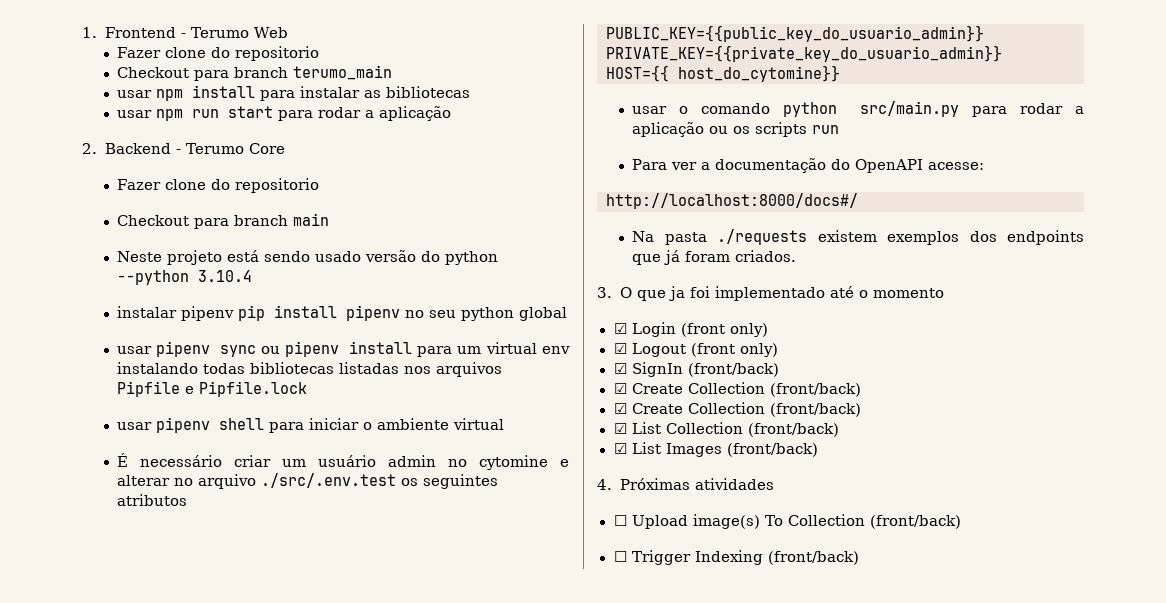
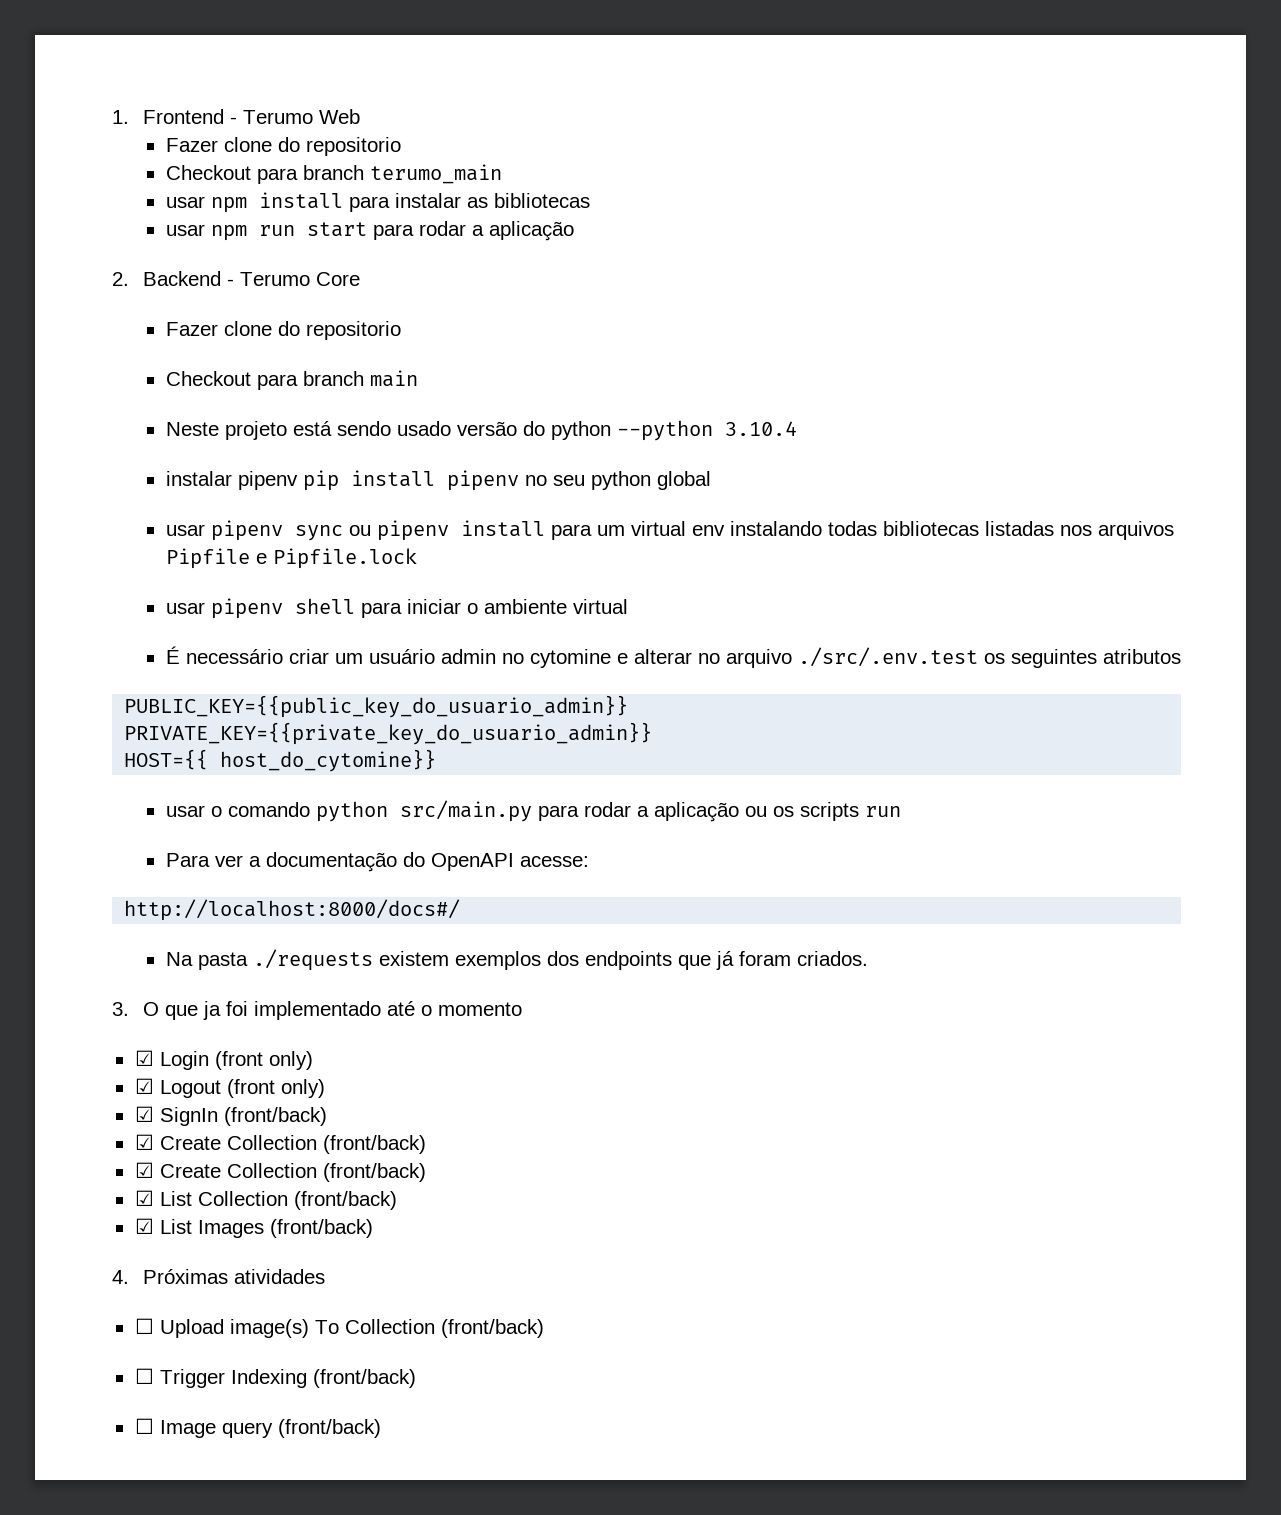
(859, 558) none -> [134,1418,381,1438] // ☐ Image query (front/back)

